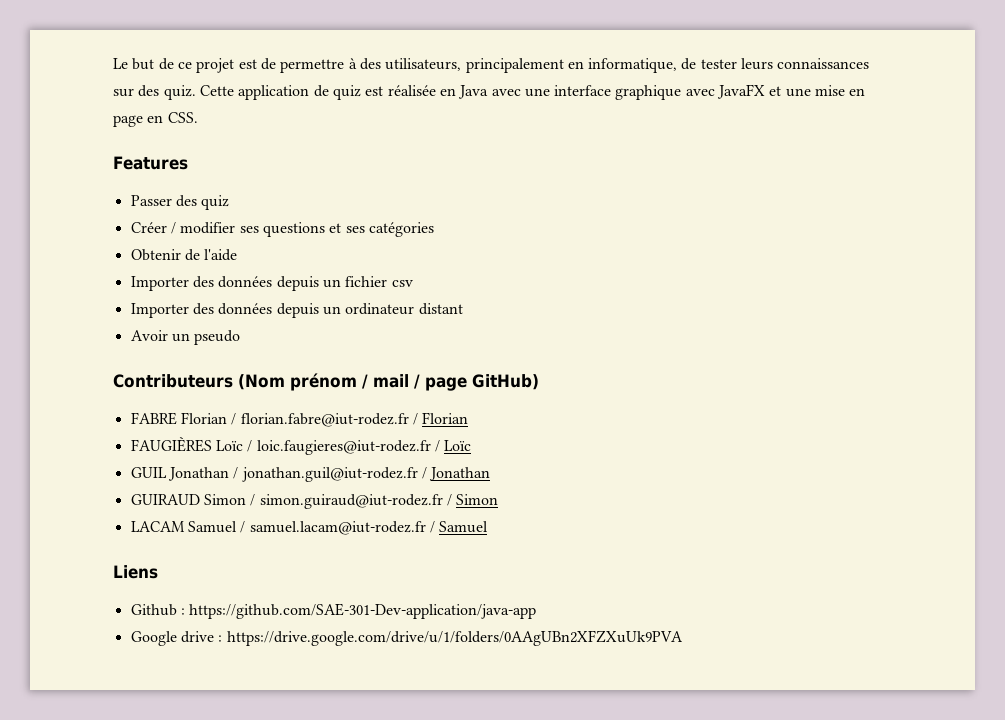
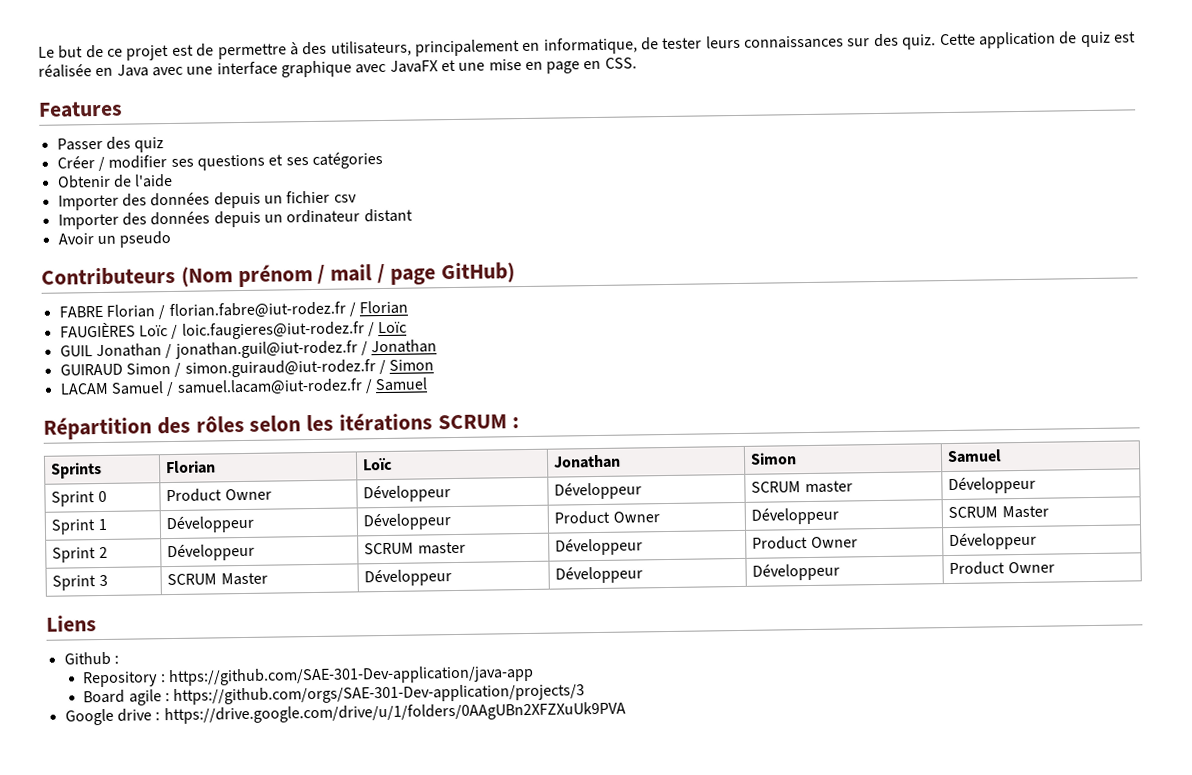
(489, 527) none -> [43,412,519,440] [51,461,103,479] [165,460,217,475] [362,457,394,471] [553,454,622,469] [750,452,798,465] [947,449,1003,464] [51,490,107,507] [166,488,272,503] [363,485,452,503] [554,482,643,500] [751,480,853,494] [948,476,1037,495] [51,518,107,535] [166,515,256,534] [363,513,452,531] [554,510,660,525] [751,507,840,525] [948,505,1049,519] [52,546,108,563] [167,543,256,562] [364,541,466,555] [555,538,644,556] [752,536,858,550] [949,532,1038,551] [52,574,108,591] [167,572,268,586] [364,569,453,587] [555,566,644,584] [752,563,841,581] [949,561,1055,576] // Répartition des rôles selon les itérations SCRUM : // Sprints | Florian | Loïc | Jonathan | Simon | Samuel // Sprint 0 | Product Owner | Développeur | Développeur | SCRUM master | Développeur // Sprint 1 | Développeur | Développeur | Product Owner | Développeur | SCRUM Master // Sprint 2 | Développeur | SCRUM master | Développeur | Product Owner | Développeur // Sprint 3 | SCRUM Master | Développeur | Développeur | Développeur | Product Owner
(185, 611) none -> [82,671,166,688] // Repository :
(537, 611) none -> [83,683,586,706] // Board agile : https://github.com/orgs/SAE-301-Dev-application/projects/3

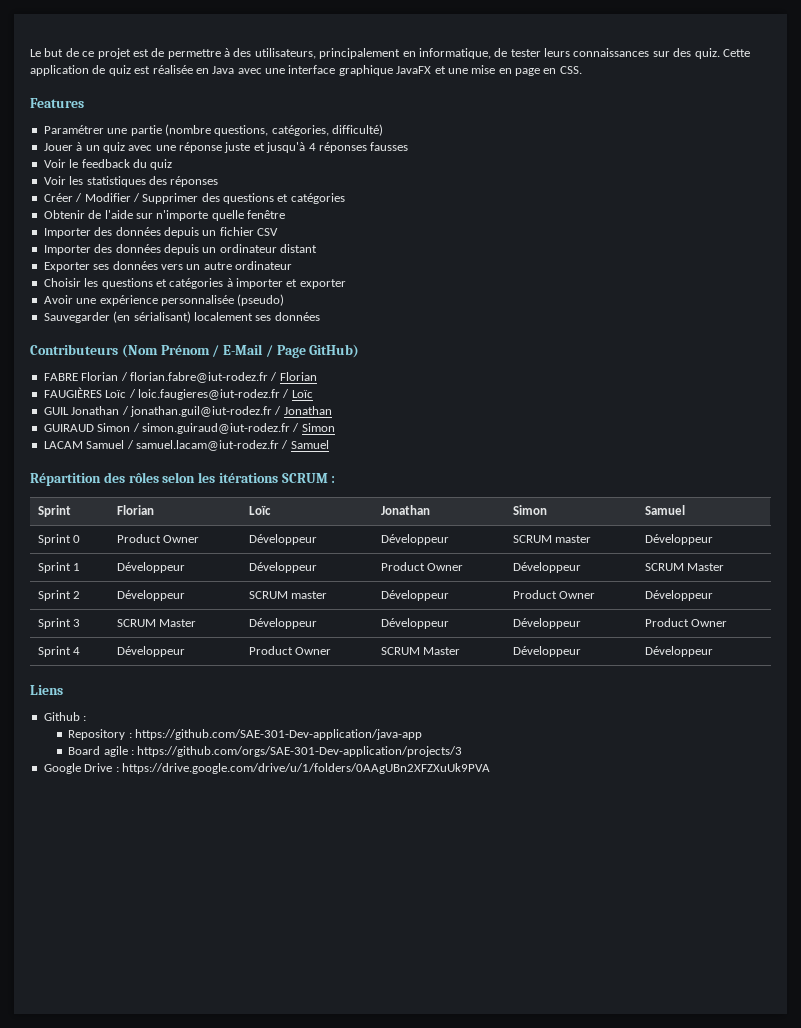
[355,63,387,74] avec -> (393, 70) none
[56,136,165,153] [56,154,309,172] Passer des quiz // Créer / modifier ses questions et ses -> [43,124,383,136] [43,142,409,153] [43,159,173,170] [43,176,219,187] [43,193,289,204] Paramétrer une partie (nombre questions, catégories, difficulté) // Jouer à un quiz avec une réponse juste et jusqu'à 4 réponses fausses // Voir le feedback du quiz // Voir les statistiques des réponses // Créer / Modifier / Supprimer des questions et
(174, 180) none -> [135,210,285,221] sur n'importe quelle fenêtre
[333,194,357,203] csv -> [257,228,278,236] CSV
[57,230,172,248] [41,263,436,288] Avoir un pseudo // Contributeurs (Nom prénom / mail / page -> [43,261,292,272] [43,278,346,289] [43,294,285,306] [43,311,320,323] [30,344,306,358] Exporter ses données vers un autre ordinateur // Choisir les questions et catégories à importer et exporter // Avoir une expérience personnalisée (pseudo) // Sauvegarder (en sérialisant) localement ses données // Contributeurs (Nom Prénom / E-Mail / Page
[51,461,103,479] Sprints -> [37,505,71,517] Sprint
(1055, 567) none -> [37,646,81,657] [116,646,185,657] [248,646,332,655] [380,647,461,655] [512,646,581,657] [644,646,713,657] // Sprint 4 | Développeur | Product Owner | SCRUM Master | Développeur | Développeur
[116,708,152,722] drive -> [84,763,113,772] Drive

